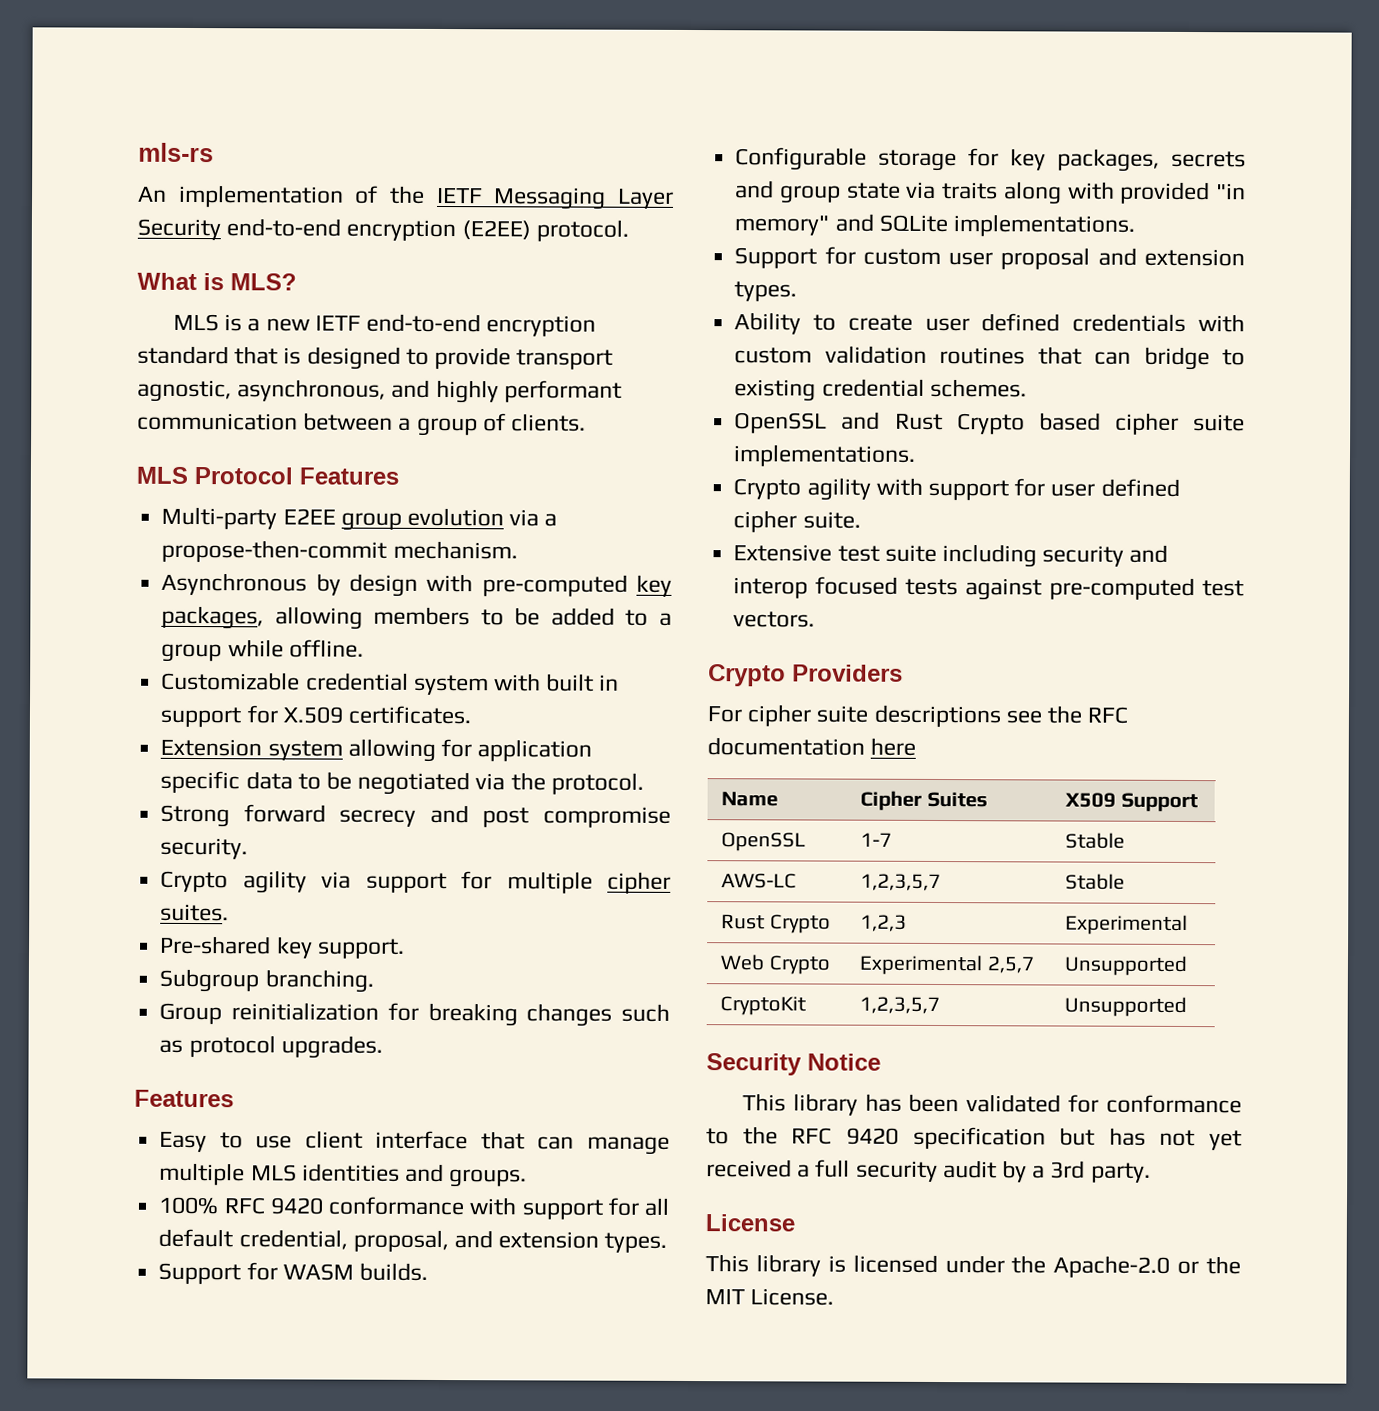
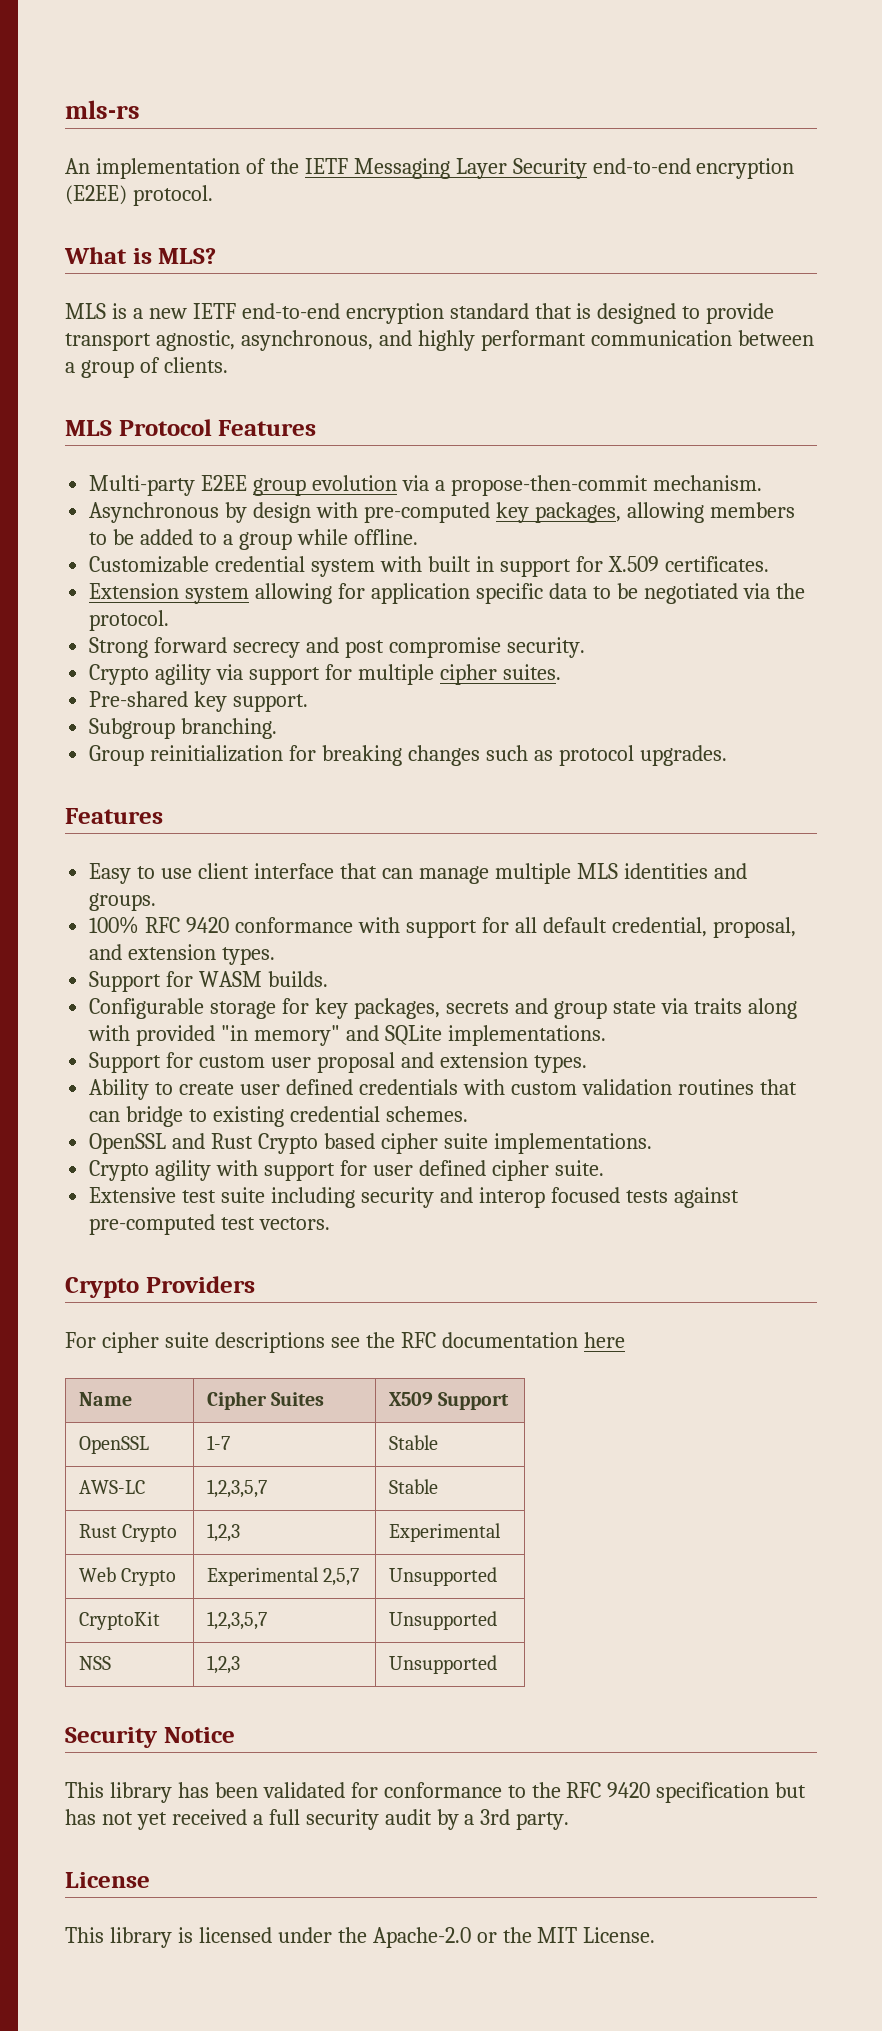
(1188, 1007) none -> [78,1656,111,1670] [206,1655,240,1674] [388,1655,497,1674] // NSS | 1,2,3 | Unsupported

